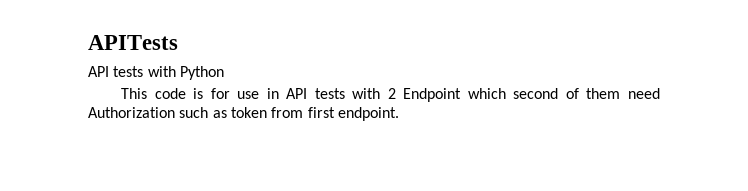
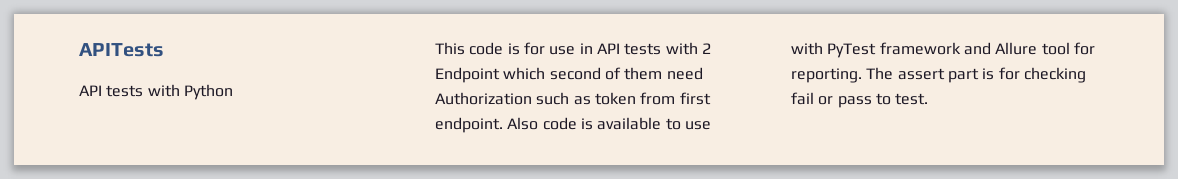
(399, 114) none -> [507,117,711,130] [791,42,1095,58] [791,67,1086,83] [791,92,929,108] Also code is available to use with PyTest framework and Allure tool for reporting. The assert part is for checking fail or pass to test.

